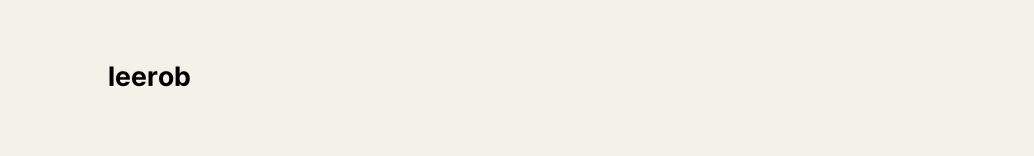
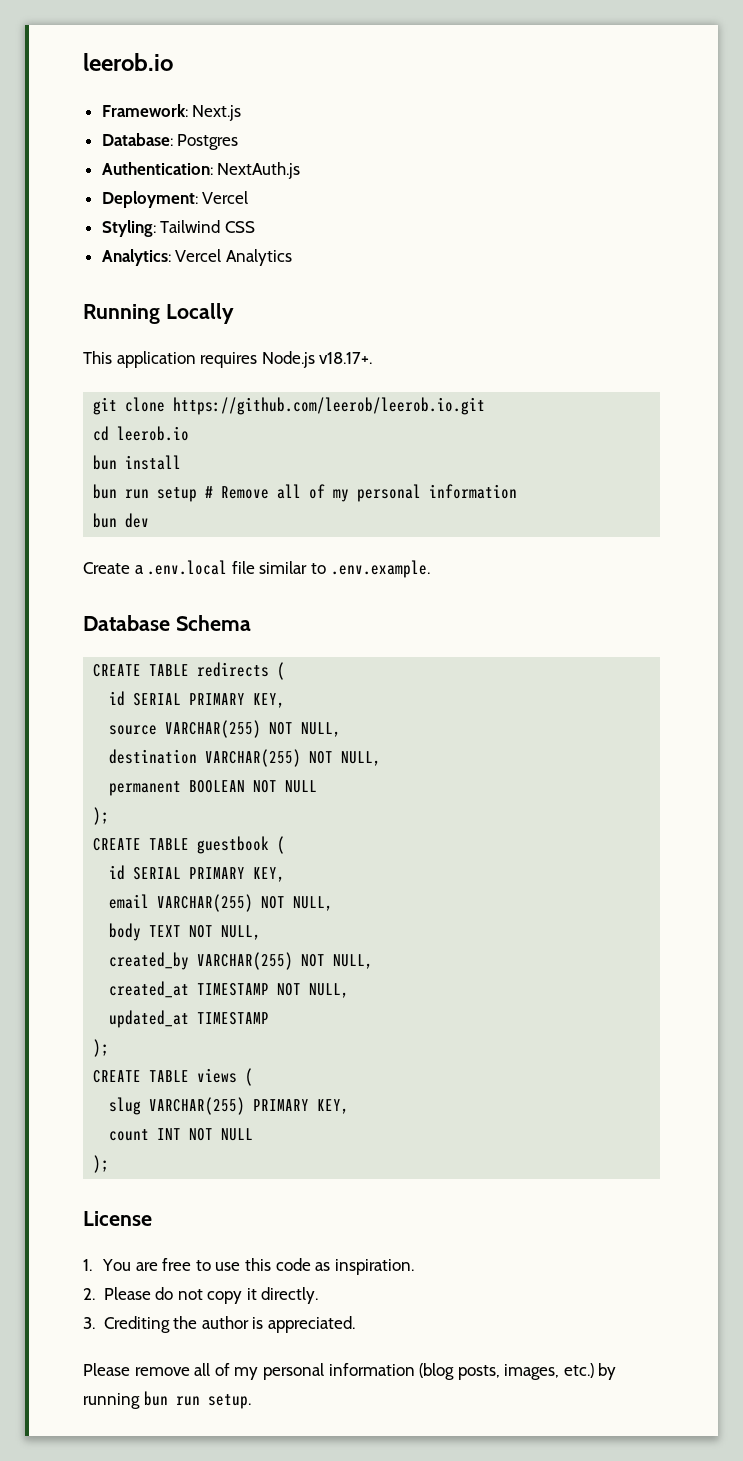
[107,65,192,87] leerob -> [83,53,173,71] [101,104,242,121] [101,133,239,150] [101,162,301,179] [101,191,249,208] [101,220,255,237] [101,249,292,266] [83,303,234,324] [83,351,373,368] [93,397,486,415] [93,426,190,441] [93,455,182,470] [93,484,518,502] [93,513,150,528] [83,560,430,578] [83,615,251,631] [93,662,286,680] [109,691,286,708] [109,720,342,738] [109,749,382,767] [109,780,318,796] [93,807,110,825] [93,836,286,854] [109,865,286,882] [109,894,334,912] [109,923,262,941] [109,952,374,970] [109,981,350,998] [109,1010,270,1028] [93,1039,110,1057] [93,1068,254,1086] [109,1097,350,1115] [109,1128,254,1141] [93,1155,110,1173] [83,1211,152,1226] [83,1258,414,1275] [83,1287,319,1304] [83,1316,355,1333] [83,1363,617,1380] [83,1391,251,1409] leerob.io // Framework: Next.js // Database: Postgres // Authentication: NextAuth.js // Deployment: Vercel // Styling: Tailwind CSS // Analytics: Vercel Analytics // Running Locally // This application requires Node.js v18.17+. // git clone https://github.com/leerob/leerob.io.git // cd leerob.io // bun install // bun run setup # Remove all of my personal information // bun dev // Create a .env.local file similar to .env.example. // Database Schema // CREATE TABLE redirects ( // id SERIAL PRIMARY KEY, // source VARCHAR(255) NOT NULL, // destination VARCHAR(255) NOT NULL, // permanent BOOLEAN NOT NULL // ); // CREATE TABLE guestbook ( // id SERIAL PRIMARY KEY, // email VARCHAR(255) NOT NULL, // body TEXT NOT NULL, // created_by VARCHAR(255) NOT NULL, // created_at TIMESTAMP NOT NULL, // updated_at TIMESTAMP // ); // CREATE TABLE views ( // slug VARCHAR(255) PRIMARY KEY, // count INT NOT NULL // ); // License // 1. You are free to use this code as inspiration. // 2. Please do not copy it directly. // 3. Crediting the author is appreciated. // Please remove all of my personal information (blog posts, images, etc.) by running bun run setup.

